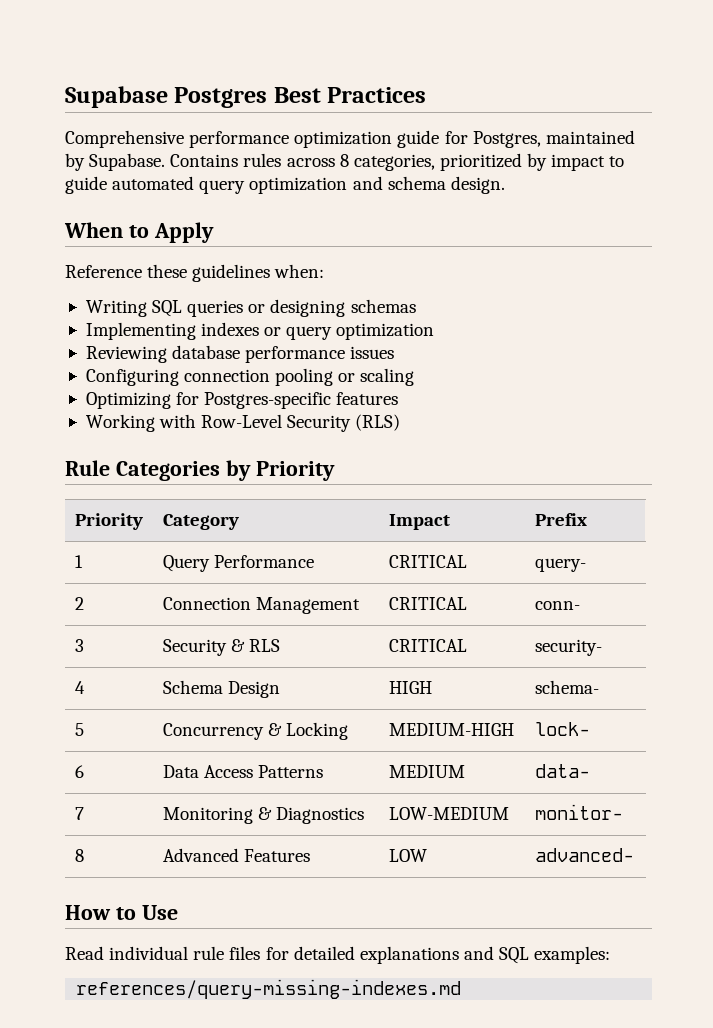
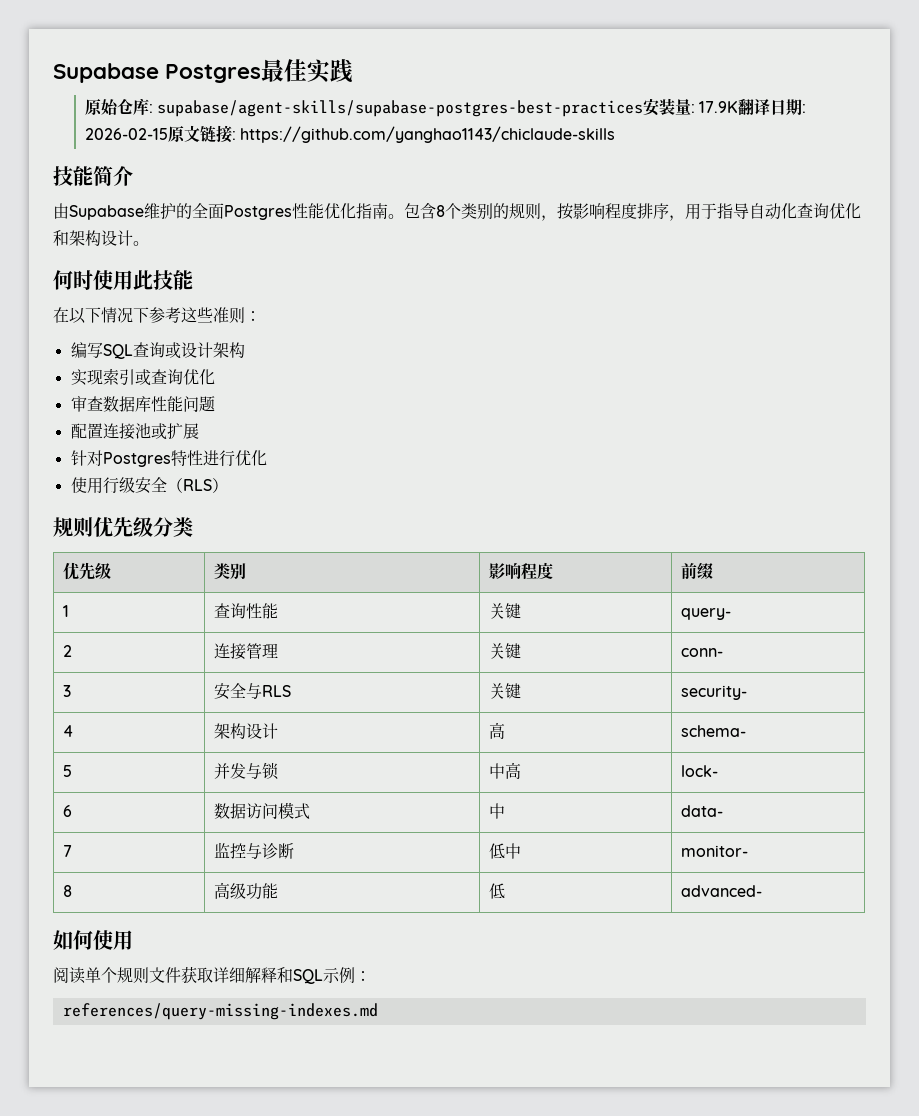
[273,87,427,103] [65,130,635,148] [65,153,625,171] [65,176,505,194] [64,222,214,243] [65,264,325,282] [85,299,416,317] [85,322,435,340] [85,345,395,363] [85,368,415,386] [85,392,399,409] [85,414,401,432] [65,460,335,481] [74,513,143,530] [162,514,239,530] [388,514,450,530] [534,513,587,526] [74,555,83,568] [162,555,315,572] [388,555,467,568] Best Practices // Comprehensive performance optimization guide for Postgres, maintained by Supabase. Contains rules across 8 categories, prioritized by impact to guide automated query optimization and schema design. // When to Apply // Reference these guidelines when: // Writing SQL queries or designing schemas // Implementing indexes or query optimization // Reviewing database performance issues // Configuring connection pooling or scaling // Optimizing for Postgres-specific features // Working with Row-Level Security (RLS) // Rule Categories by Priority // Priority | Category | Impact | Prefix // 1 | Query Performance | CRITICAL -> [261,59,354,83] [84,98,807,117] [84,125,616,143] [53,166,133,186] [53,203,861,221] [53,230,149,246] [53,270,193,290] [53,307,261,324] [70,342,245,359] [70,368,215,386] [70,395,215,412] [70,423,199,440] [70,450,267,467] [70,477,228,494] [53,517,193,538] [62,562,111,580] [213,563,246,580] [488,562,553,580] [680,562,713,580] [62,605,69,617] [213,603,278,619] [488,603,521,619] 最佳实践 // 原始仓库: supabase/agent-skills/supabase-postgres-best-practices安装量: 17.9K翻译日期: 2026-02-15原文链接: https://github.com/yanghao1143/chiclaude-skills // 技能简介 // 由Supabase维护的全面Postgres性能优化指南。包含8个类别的规则，按影响程度排序，用于指导自动化查询优化和架构设计。 // 何时使用此技能 // 在以下情况下参考这些准则： // 编写SQL查询或设计架构 // 实现索引或查询优化 // 审查数据库性能问题 // 配置连接池或扩展 // 针对Postgres特性进行优化 // 使用行级安全（RLS） // 规则优先级分类 // 优先级 | 类别 | 影响程度 | 前缀 // 1 | 查询性能 | 关键
[162,597,361,614] [388,597,467,610] Connection Management | CRITICAL -> [213,643,278,660] [488,643,521,659] 连接管理 | 关键
[162,639,246,656] Security & -> [213,683,262,700] 安全与
[388,639,467,652] CRITICAL -> [488,683,521,699] 关键
[162,680,281,698] [388,681,432,694] Schema Design | HIGH -> [213,723,278,739] [488,722,505,739] 架构设计 | 高
[162,722,349,740] [388,723,514,736] [534,722,590,736] [74,765,84,778] [162,765,324,778] [388,765,465,778] [534,764,590,778] [74,807,84,820] [162,807,365,824] [388,807,509,820] [534,804,623,820] [74,849,84,862] [162,848,311,862] [388,849,427,862] [534,848,634,862] [65,905,178,920] [65,946,611,964] Concurrency & Locking | MEDIUM-HIGH | lock- // 6 | Data Access Patterns | MEDIUM | data- // 7 | Monitoring & Diagnostics | LOW-MEDIUM | monitor- // 8 | Advanced Features | LOW | advanced- // How to Use // Read individual rule files for detailed explanations and SQL examples: -> [213,762,279,780] [488,762,521,779] [680,765,718,777] [62,805,72,817] [213,802,310,819] [488,803,505,819] [680,805,723,817] [62,845,72,857] [213,842,294,859] [488,843,521,859] [680,845,748,857] [62,885,72,897] [213,882,278,900] [488,883,505,899] [680,885,762,897] [53,930,133,950] [53,966,371,984] 并发与锁 | 中高 | lock- // 6 | 数据访问模式 | 中 | data- // 7 | 监控与诊断 | 低中 | monitor- // 8 | 高级功能 | 低 | advanced- // 如何使用 // 阅读单个规则文件获取详细解释和SQL示例：

